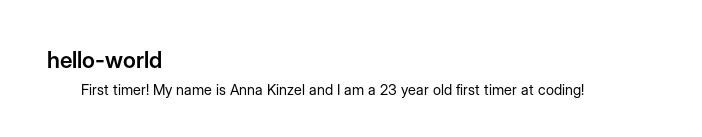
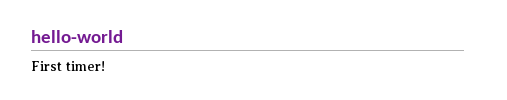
[153,84,585,98] My name is Anna Kinzel and I am a 23 year old first timer at coding! -> (105, 66) none

